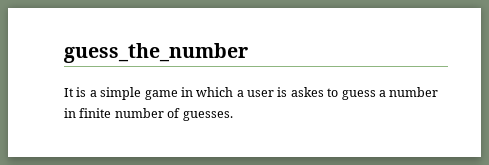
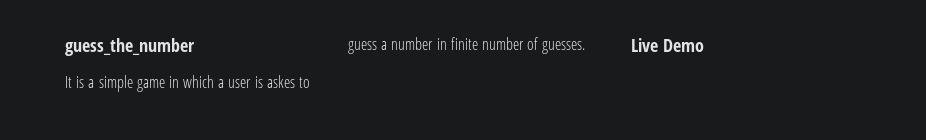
(233, 116) none -> [631,38,704,52] // Live Demo

